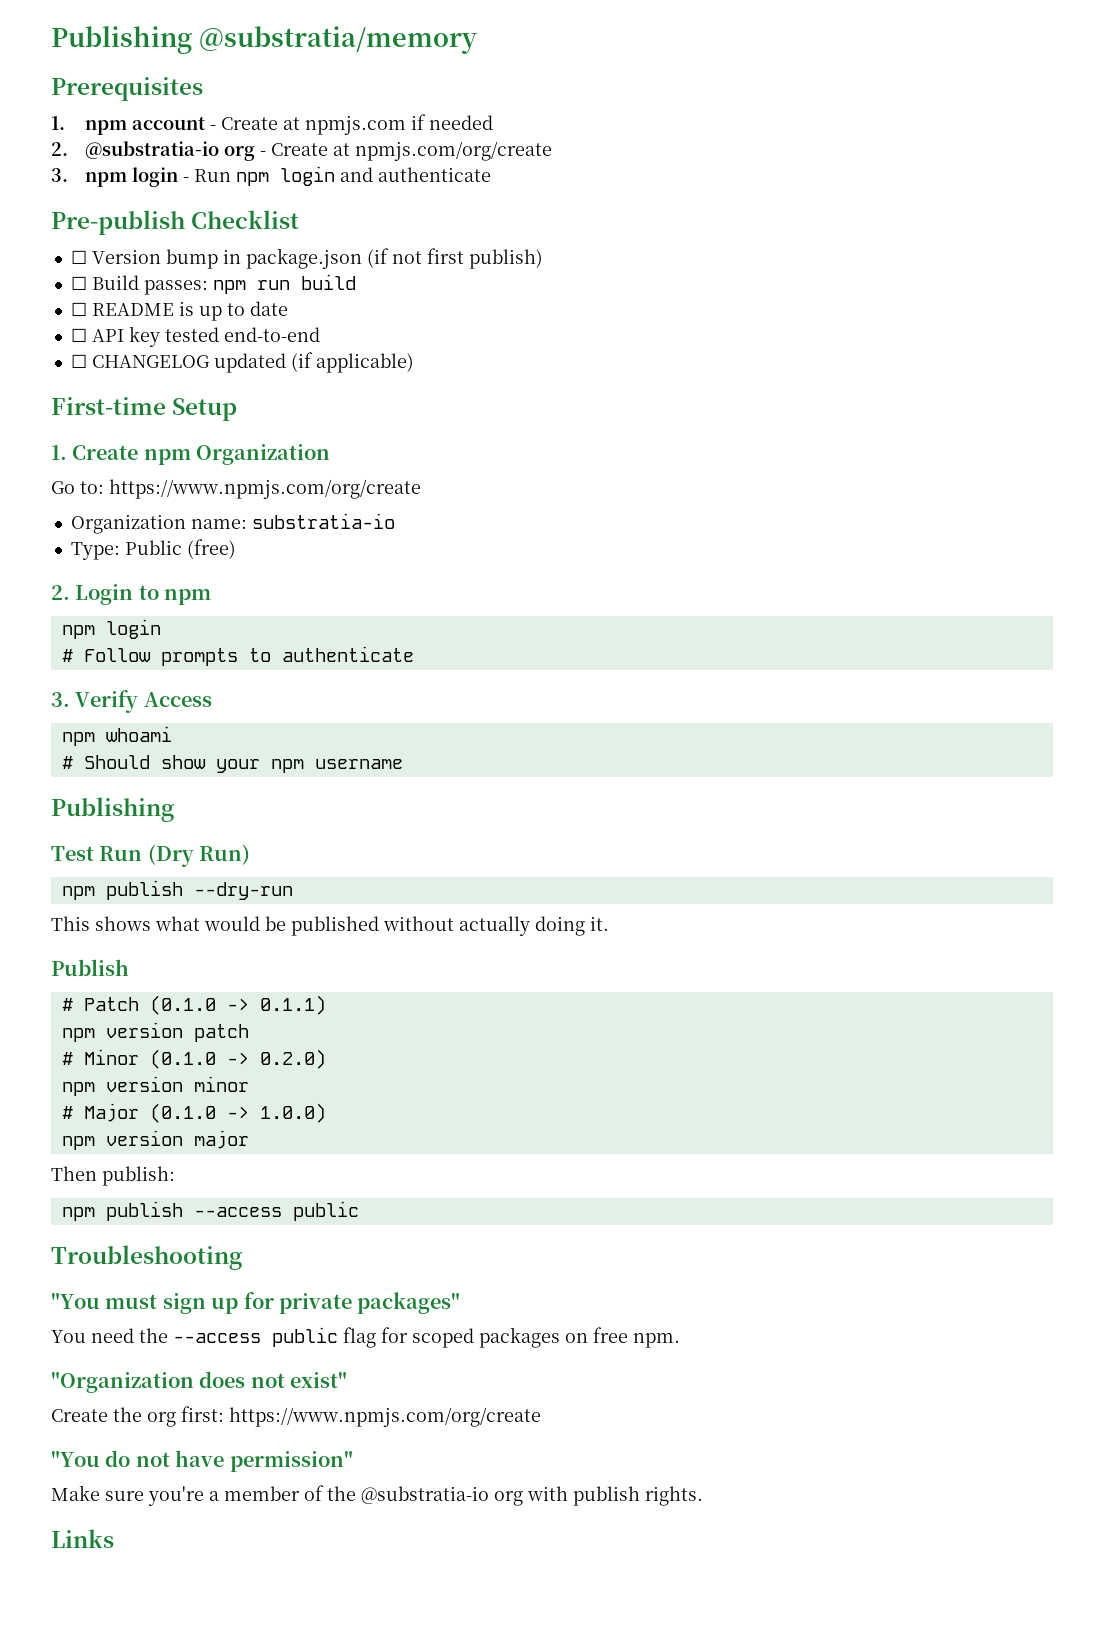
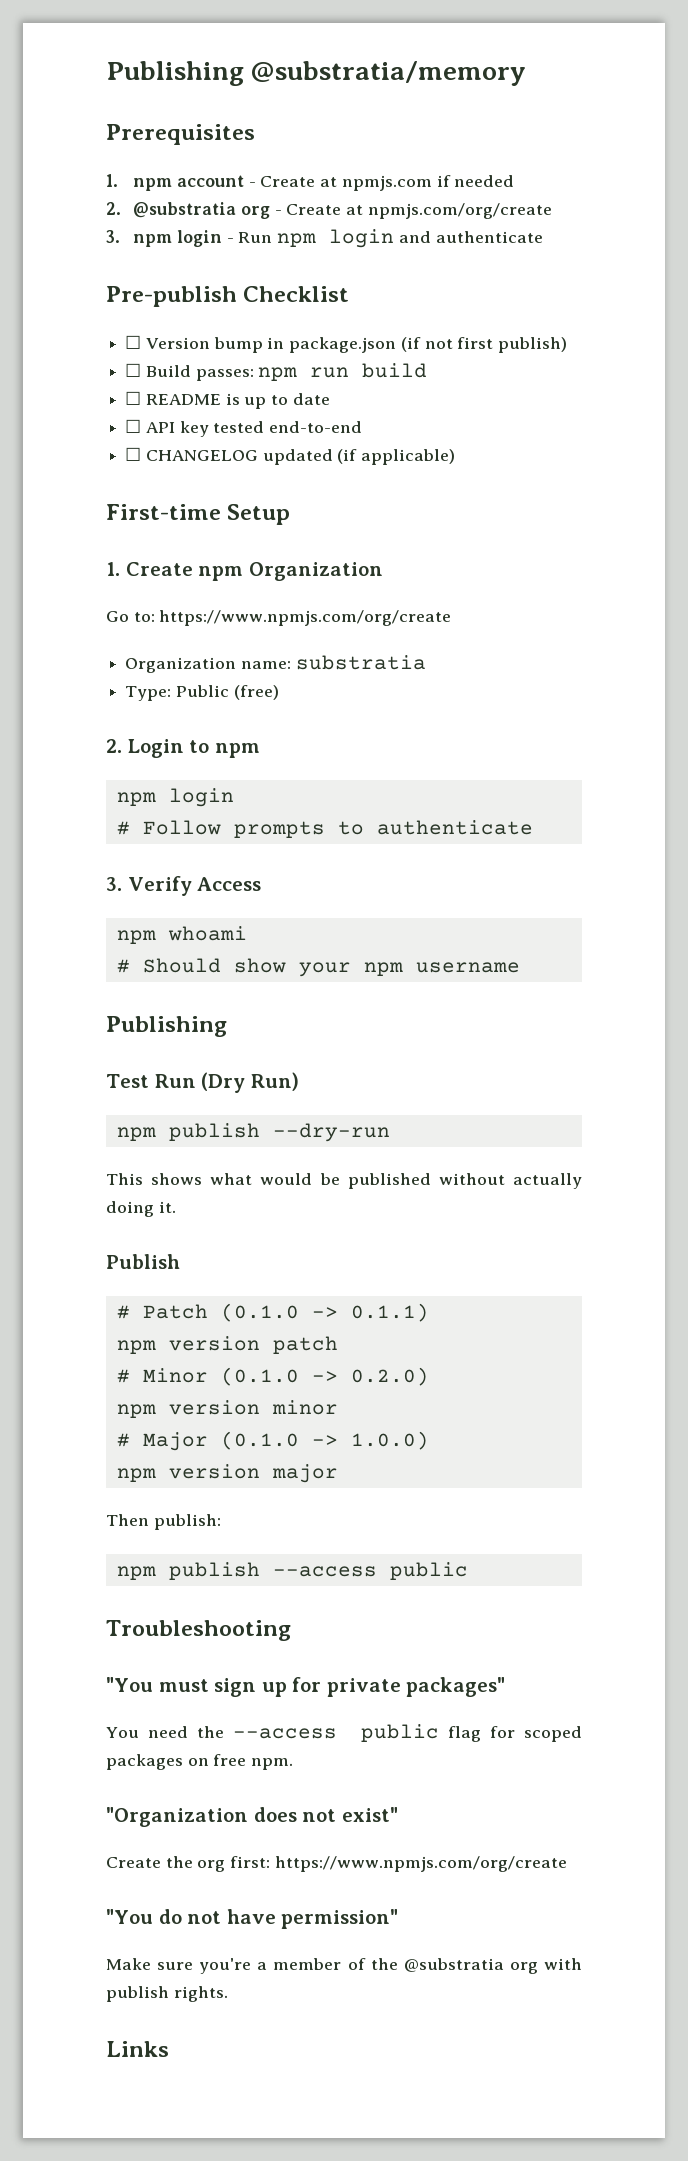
[84,141,219,159] @substratia-io -> [133,202,237,218] @substratia
[251,513,395,529] substratia-io -> [295,655,426,670] substratia
[361,1486,489,1504] @substratia-io -> [403,1958,504,1972] @substratia

